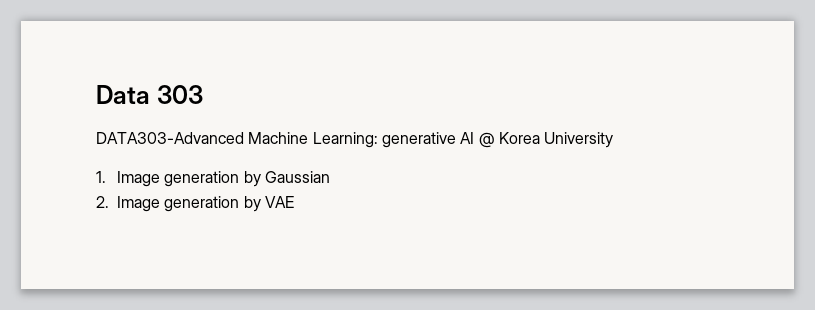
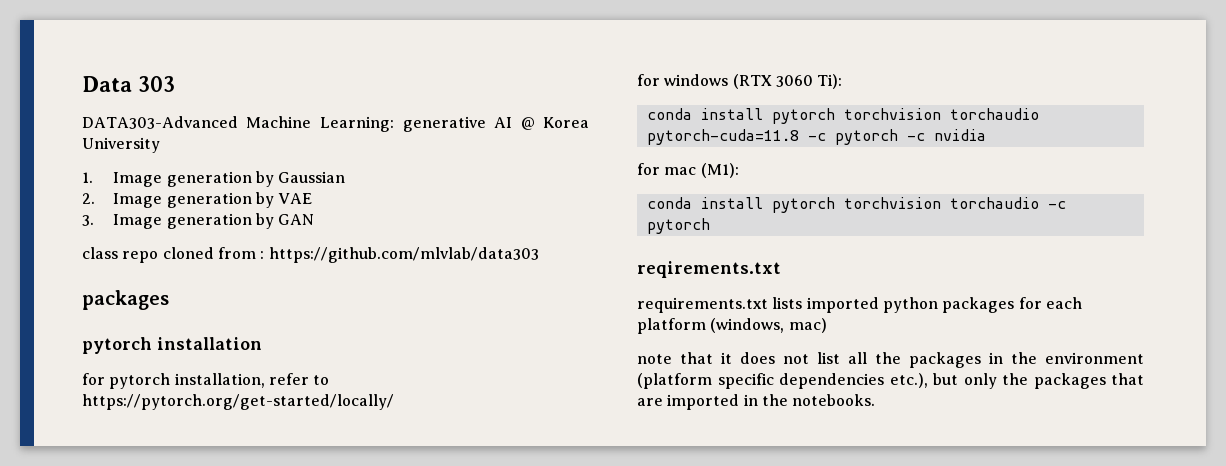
(295, 202) none -> [82,213,315,229] [82,247,539,263] [82,290,169,310] [82,337,262,354] [82,373,330,389] [82,394,394,410] [637,74,843,89] [646,108,1039,124] [646,129,986,145] [637,163,739,178] [646,197,1066,213] [646,218,710,234] [637,261,781,278] [637,297,1082,313] [637,318,827,334] [637,352,1144,368] [637,373,1144,389] [637,394,876,410] // 3. Image generation by GAN // class repo cloned from : https://github.com/mlvlab/data303 // packages // pytorch installation // for pytorch installation, refer to https://pytorch.org/get-started/locally/ // for windows (RTX 3060 Ti): // conda install pytorch torchvision torchaudio pytorch-cuda=11.8 -c pytorch -c nvidia // for mac (M1): // conda install pytorch torchvision torchaudio -c pytorch // reqirements.txt // requirements.txt lists imported python packages for each platform (windows, mac) // note that it does not list all the packages in the environment (platform specific dependencies etc.), but only the packages that are imported in the notebooks.

